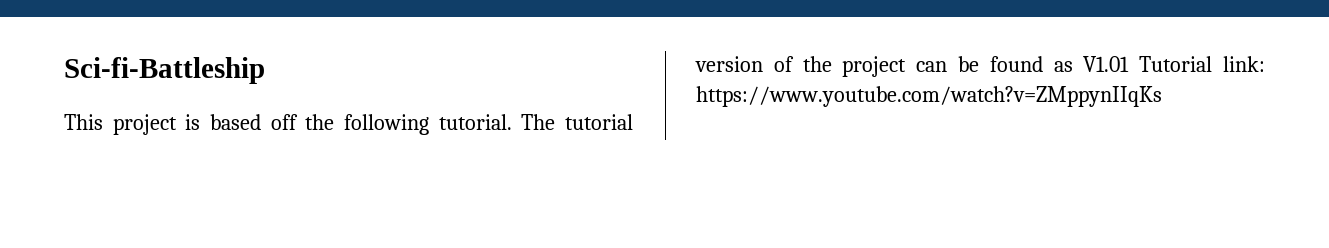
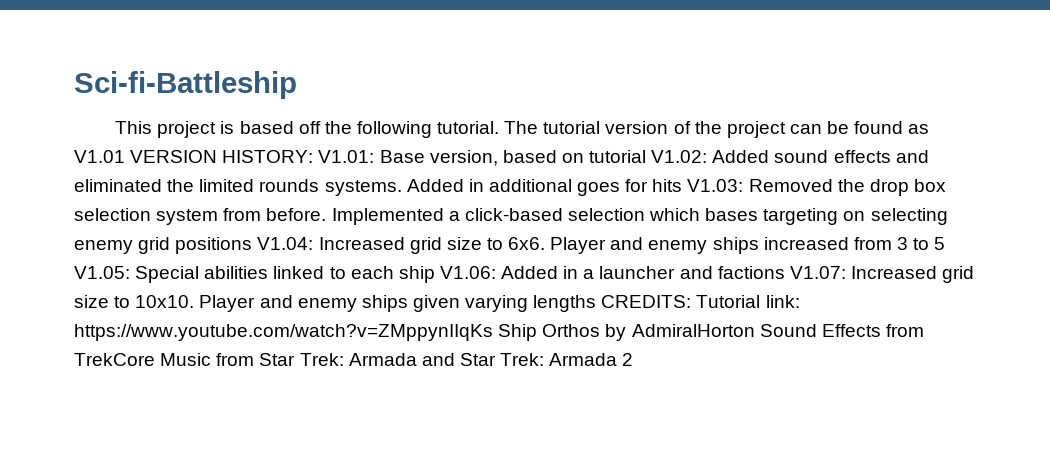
[1139,56,1265,72] [696,86,1162,107] Tutorial link: https://www.youtube.com/watch?v=ZMppynIIqKs -> [130,150,929,166] [74,179,946,196] [74,208,948,225] [74,237,946,254] [74,266,975,283] [74,295,800,312] [74,324,924,341] [74,353,634,366] VERSION HISTORY: V1.01: Base version, based on tutorial V1.02: Added sound effects and eliminated the limited rounds systems. Added in additional goes for hits V1.03: Removed the drop box selection system from before. Implemented a click-based selection which bases targeting on selecting enemy grid positions V1.04: Increased grid size to 6x6. Player and enemy ships increased from 3 to 5 V1.05: Special abilities linked to each ship V1.06: Added in a launcher and factions V1.07: Increased grid size to 10x10. Player and enemy ships given varying lengths CREDITS: Tutorial link: https://www.youtube.com/watch?v=ZMppynIIqKs Ship Orthos by AdmiralHorton Sound Effects from TrekCore Music from Star Trek: Armada and Star Trek: Armada 2

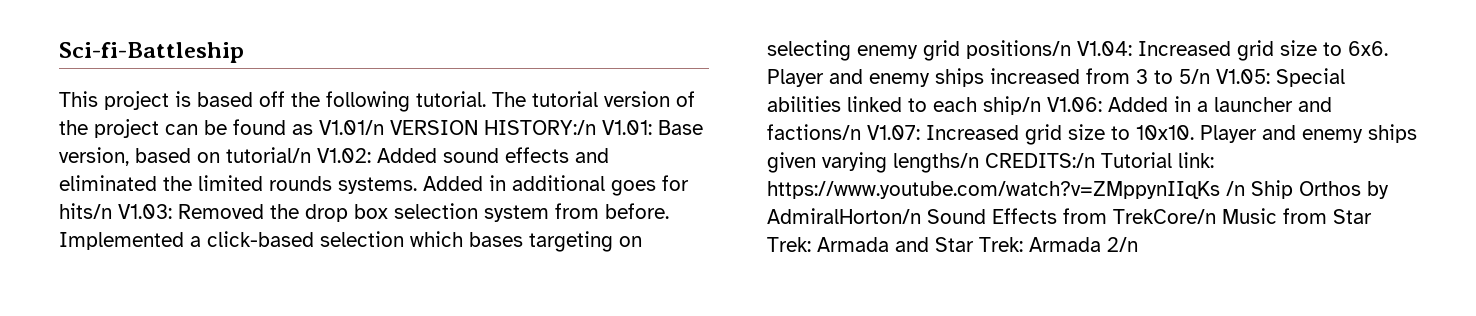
[74,150,314,163] V1.01 VERSION HISTORY: -> [319,120,596,135] V1.01/n VERSION HISTORY:/n
[589,150,647,163] tutorial -> [226,147,311,163] tutorial/n
[652,179,683,192] hits -> [59,203,112,219] hits/n
[175,237,253,254] positions -> [966,40,1071,59] positions/n
[934,237,946,250] 5 -> [1179,69,1210,84] 5/n
[398,266,435,283] ship -> [983,96,1041,115] ship/n
[717,266,785,279] factions -> [767,124,861,140] factions/n
[533,295,692,312] lengths CREDITS: -> [893,153,1095,173] lengths/n CREDITS:/n
(493, 332) none -> [1226,181,1245,196] /n
[631,324,755,337] AdmiralHorton -> [767,208,921,224] AdmiralHorton/n
[74,353,155,366] TrekCore -> [1113,209,1216,224] TrekCore/n
[622,353,634,366] 2 -> [1107,237,1138,252] 2/n

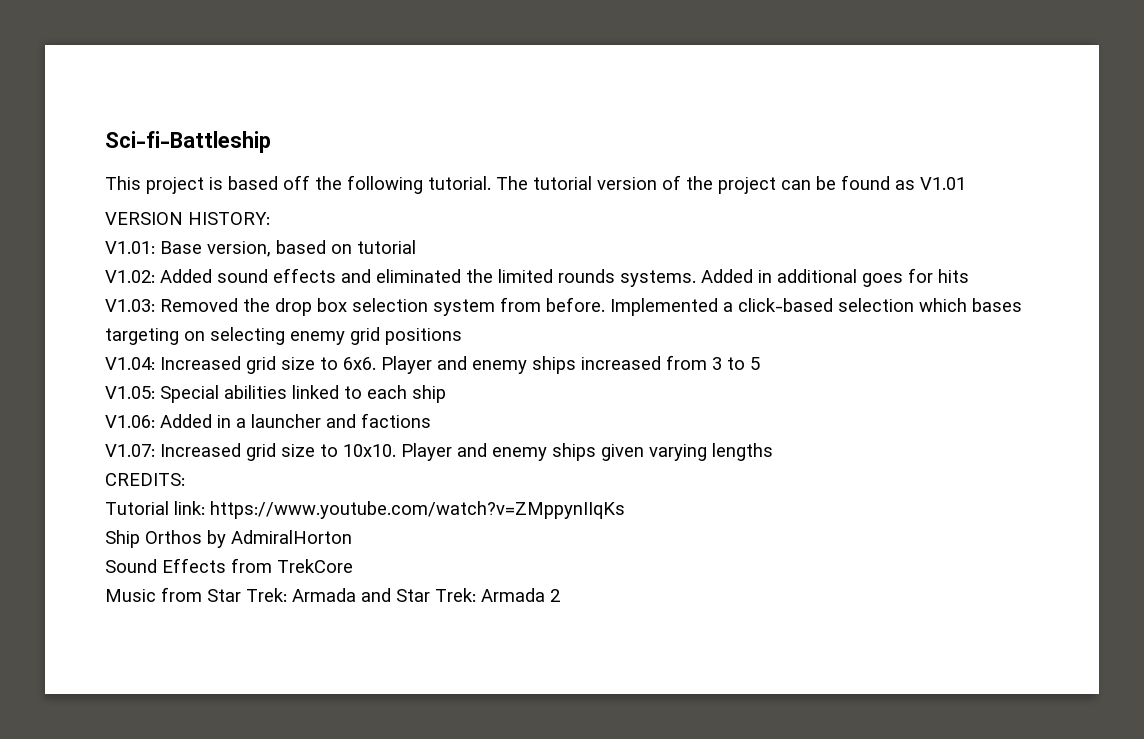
[319,120,596,135] V1.01/n VERSION HISTORY:/n -> [920,177,966,190] [105,212,270,225] V1.01 // VERSION HISTORY: //
[226,147,311,163] tutorial/n -> [357,240,416,254] tutorial //
[59,203,112,219] hits/n -> [938,269,969,283] hits //
[966,40,1071,59] positions/n -> [385,328,462,345] positions //
[1179,69,1210,84] 5/n -> [750,357,760,370] 5 //
[983,96,1041,115] ship/n -> [412,385,446,403] ship //
[767,124,861,140] factions/n -> [361,413,431,428] factions //
[893,153,1095,173] lengths/n CREDITS:/n -> [712,443,773,461] [105,473,185,486] lengths // CREDITS: //
[1226,181,1245,196] /n -> (625, 510) //
[767,208,921,224] AdmiralHorton/n -> [231,530,352,544] AdmiralHorton //
[1113,209,1216,224] TrekCore/n -> [277,559,353,573] TrekCore //
[1107,237,1138,252] 2/n -> [550,589,560,602] 2

